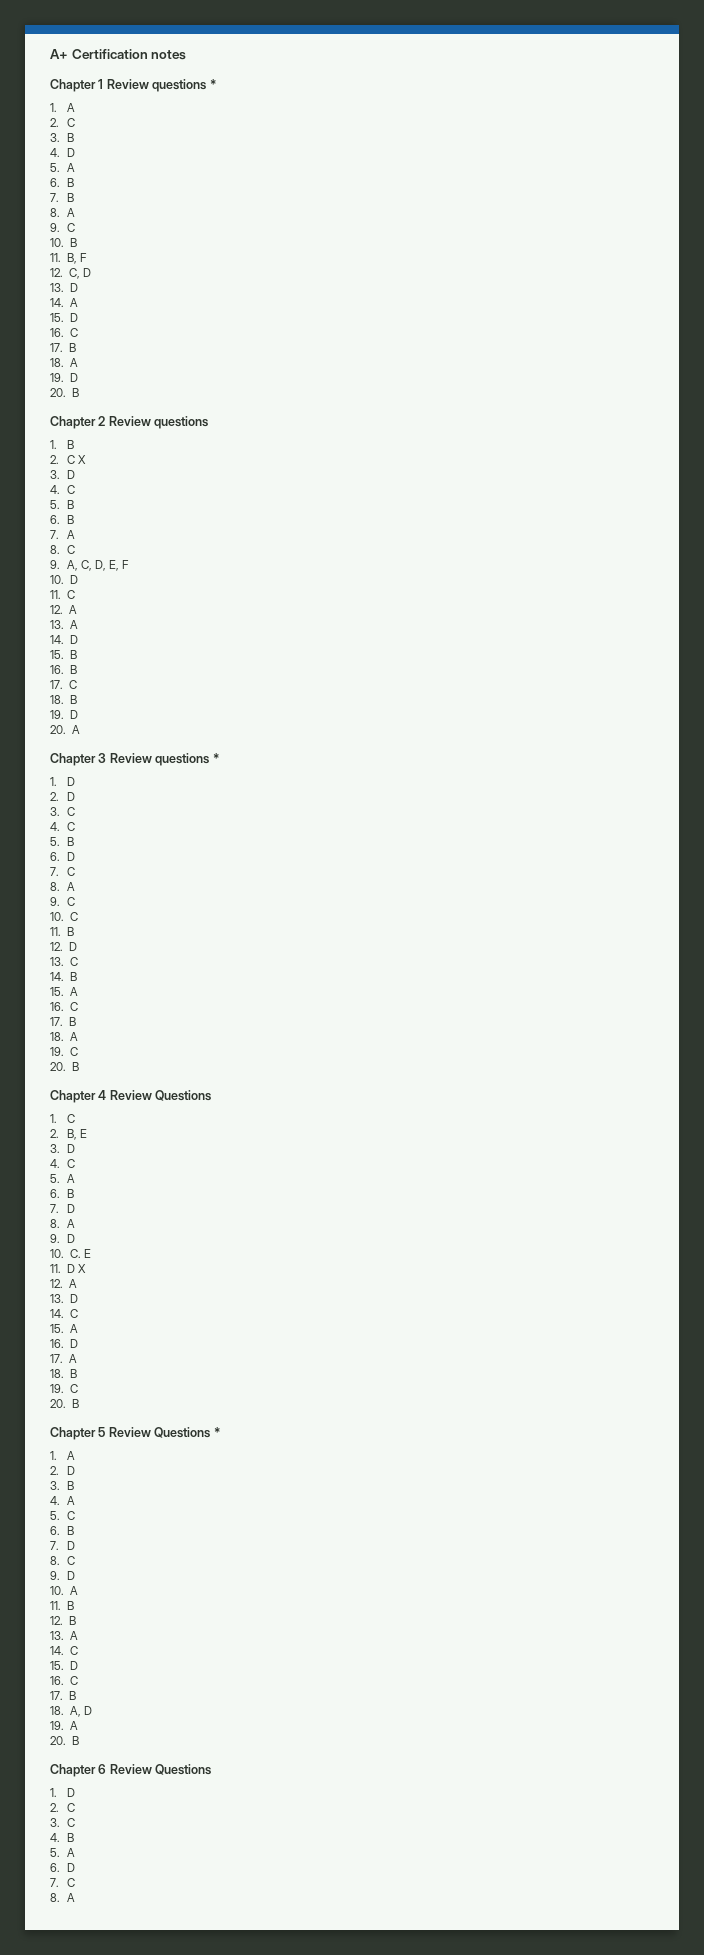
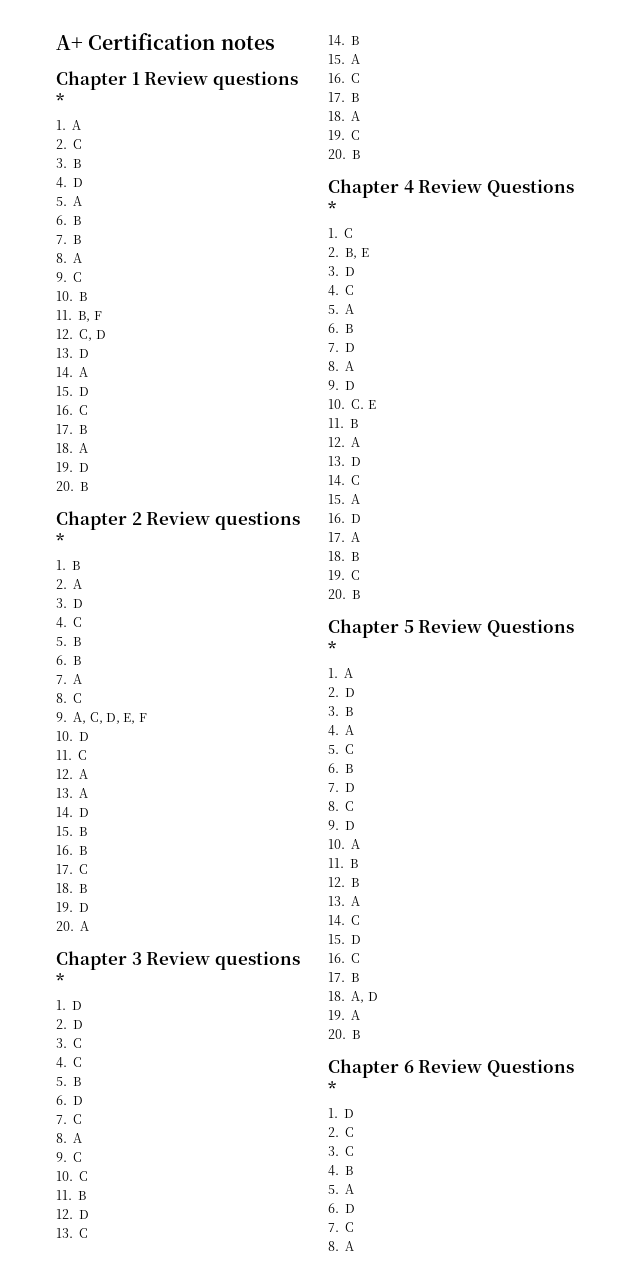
(209, 422) none -> [56,532,65,547] *
[66,455,86,464] C X -> [73,579,83,589] A
(212, 1095) none -> [328,200,337,215] *
[66,1264,86,1273] D X -> [350,419,359,428] B
(212, 1769) none -> [328,1080,337,1095] *

